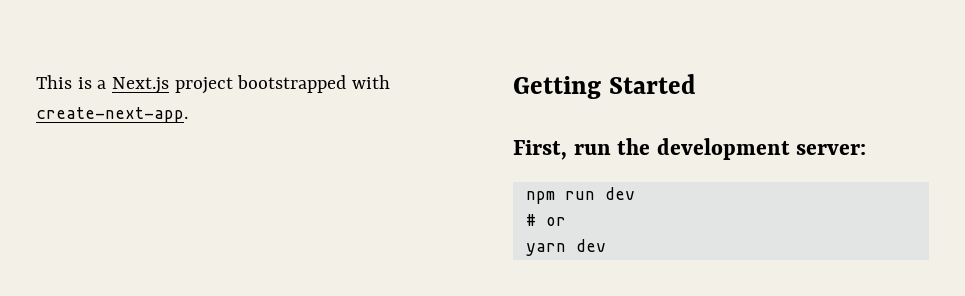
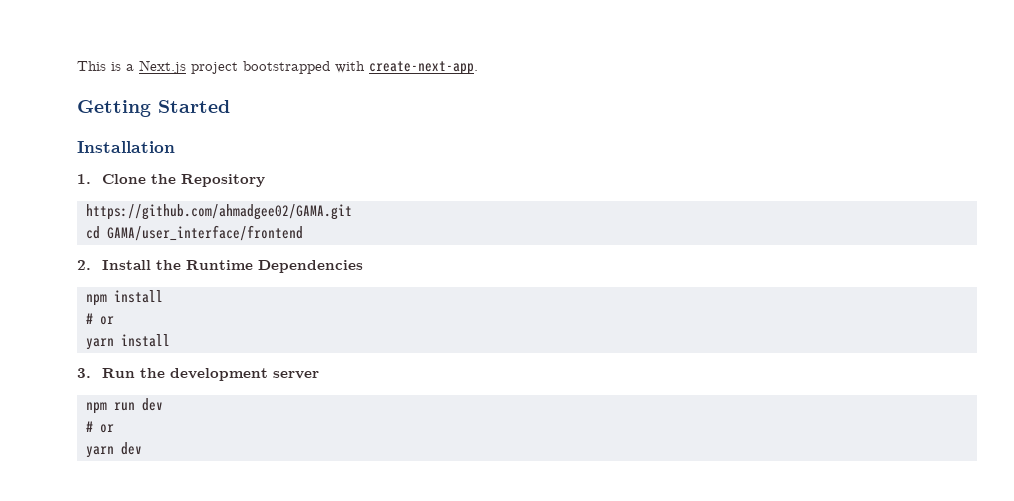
[513,140,611,160] First, run -> [77,141,175,153] [77,174,266,187] [86,204,352,220] [86,225,303,241] [77,260,364,273] [86,290,163,306] [86,313,114,325] [86,334,170,350] [77,368,136,378] Installation // 1. Clone the Repository // https://github.com/ahmadgee02/GAMA.git // cd GAMA/user_interface/frontend // 2. Install the Runtime Dependencies // npm install // # or // yarn install // 3. Run
[796,144,867,155] server: -> [273,371,320,379] server

